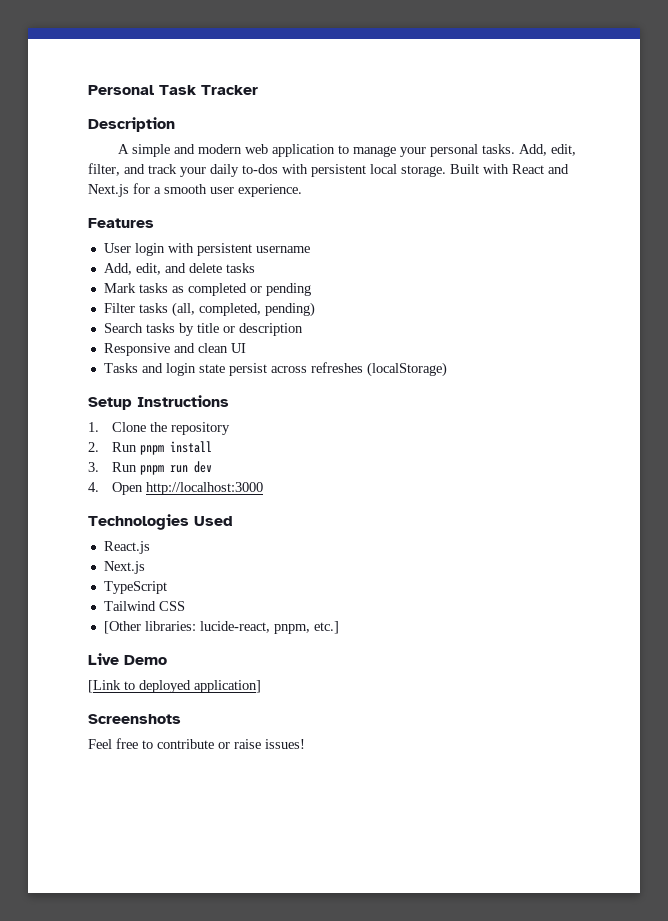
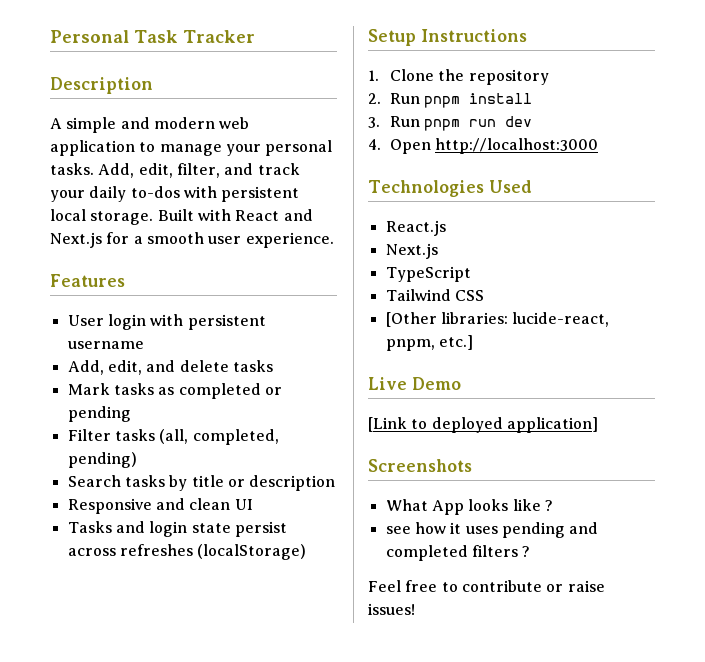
(181, 719) none -> [385,499,553,515] [385,522,599,538] [385,545,531,561] // What App looks like ? // see how it uses pending and completed filters ?

